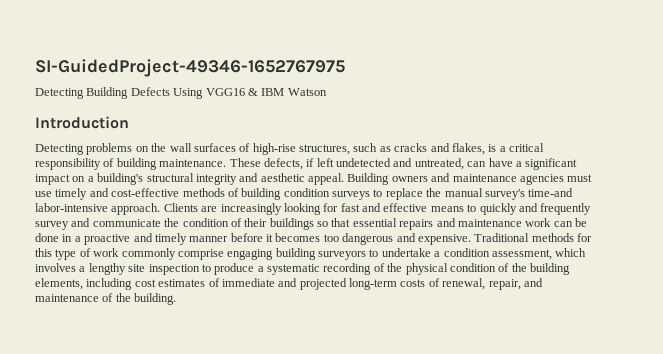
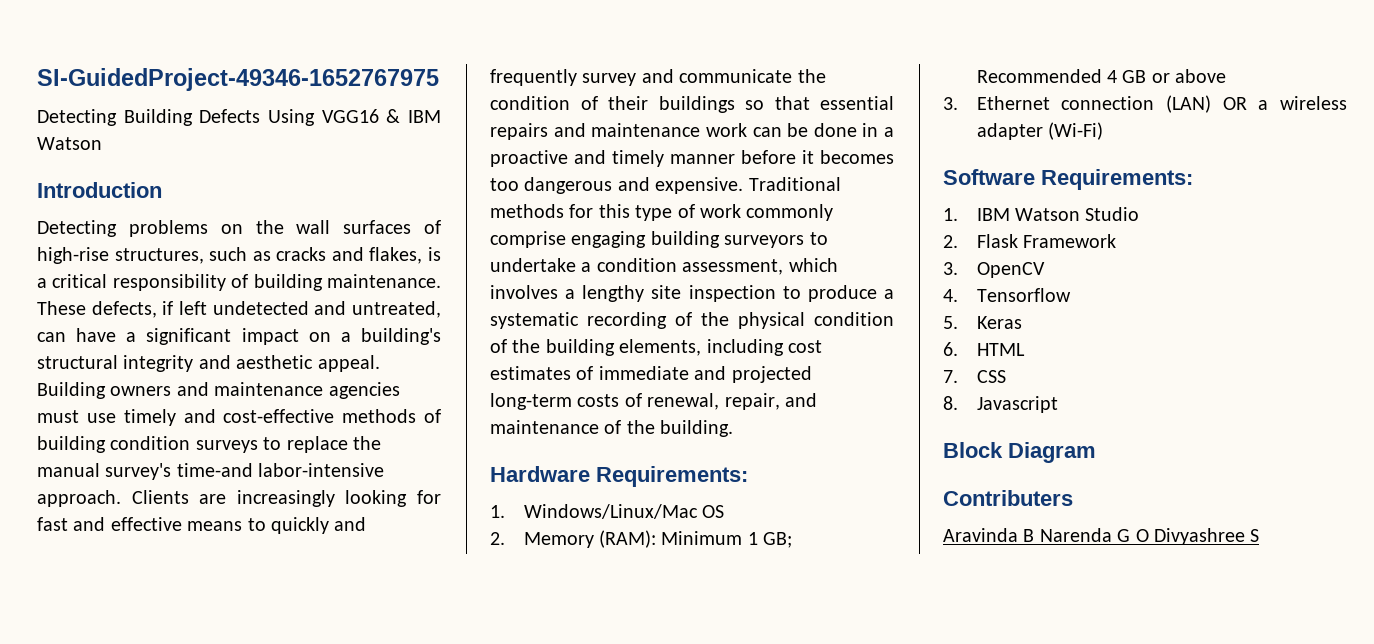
(177, 299) none -> [490,466,748,487] [490,504,724,519] [490,530,793,548] [976,69,1227,83] [943,95,1347,113] [976,122,1103,140] [943,169,1193,190] [943,207,1140,221] [943,234,1116,248] [943,262,1045,278] [943,288,1071,302] [943,316,1022,329] [943,342,1025,356] [943,370,1006,383] [943,396,1058,413] [943,442,1096,463] [943,490,1073,506] [943,528,1260,545] // Hardware Requirements: // 1. Windows/Linux/Mac OS // 2. Memory (RAM): Minimum 1 GB; Recommended 4 GB or above // 3. Ethernet connection (LAN) OR a wireless adapter (Wi-Fi) // Software Requirements: // 1. IBM Watson Studio // 2. Flask Framework // 3. OpenCV // 4. Tensorflow // 5. Keras // 6. HTML // 7. CSS // 8. Javascript // Block Diagram // Contributers // Aravinda B Narenda G O Divyashree S

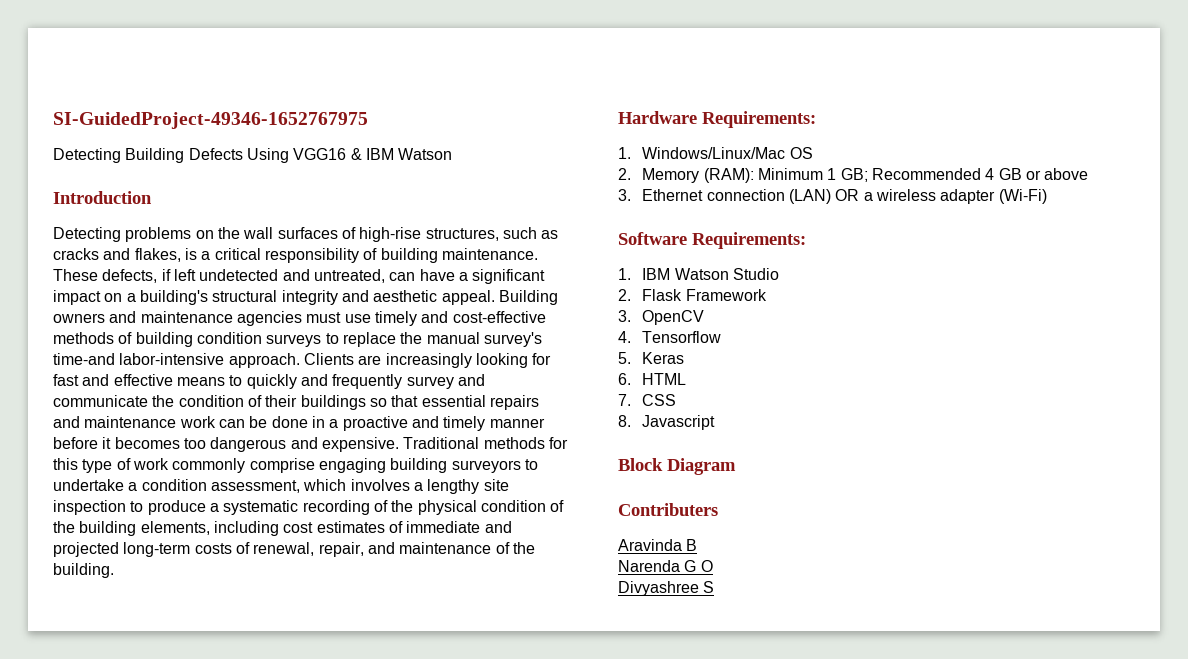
(1035, 535) none -> (698, 545) //
(1149, 535) none -> (713, 566) //

